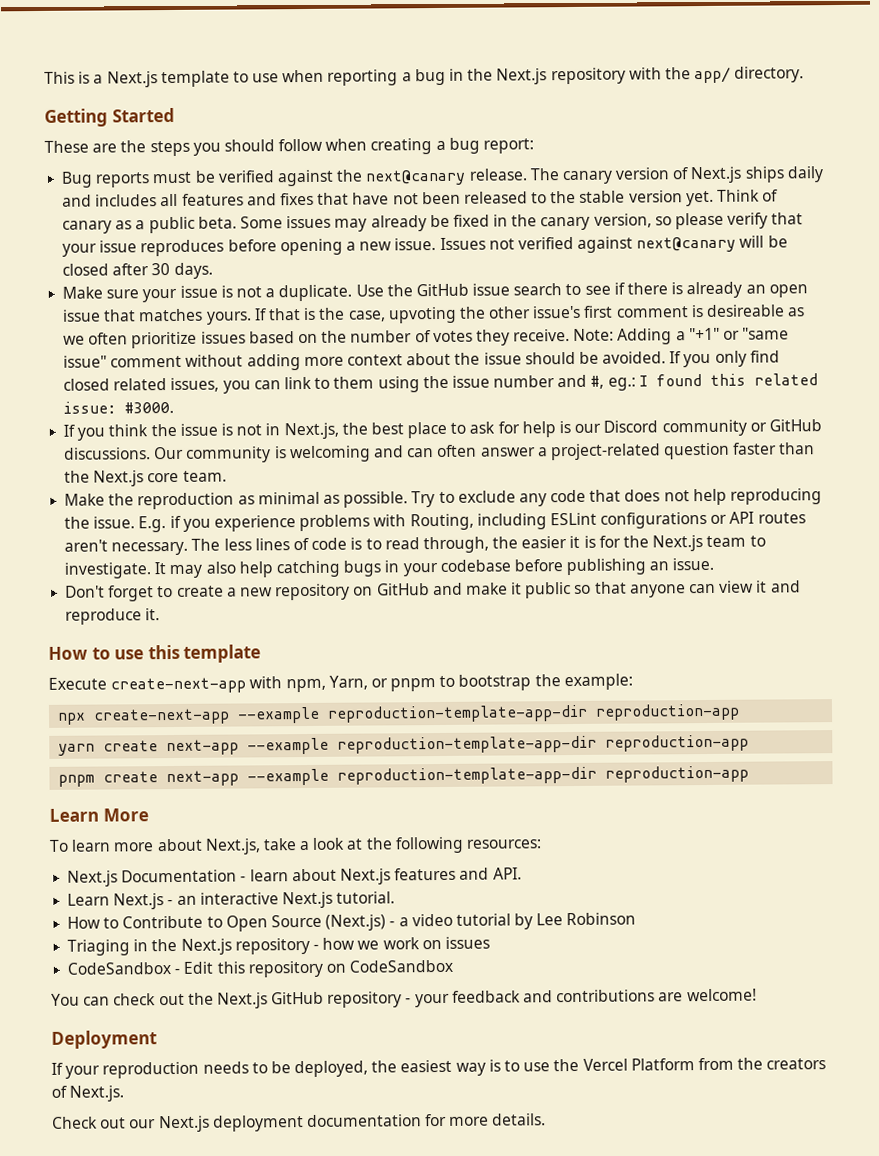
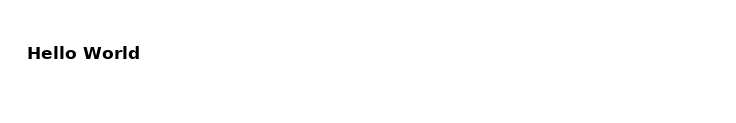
[44,66,805,88] [44,107,175,127] [44,137,535,157] [61,166,824,188] [62,189,779,207] [62,212,804,234] [62,235,788,257] [62,262,213,279] [62,281,808,303] [62,304,806,325] [63,327,790,349] [63,350,780,371] [63,373,818,394] [63,401,175,414] [63,419,822,441] [64,442,816,463] [64,470,227,487] [64,488,823,510] [64,511,806,533] [64,535,766,556] [64,557,715,579] [65,580,801,602] [65,608,161,625] [48,644,262,663] [48,673,633,694] [58,703,741,725] [58,734,750,756] [58,765,750,787] [49,808,149,822] [49,836,543,855] [67,867,522,887] [67,891,396,910] [67,912,637,932] [67,936,490,956] [67,959,454,978] [51,988,757,1009] [51,1030,157,1049] [51,1057,827,1079] [51,1085,125,1102] [52,1113,547,1133] This is a Next.js template to use when reporting a bug in the Next.js repository with the app/ directory. // Getting Started // These are the steps you should follow when creating a bug report: // Bug reports must be verified against the next@canary release. The canary version of Next.js ships daily and includes all features and fixes that have not been released to the stable version yet. Think of canary as a public beta. Some issues may already be fixed in the canary version, so please verify that your issue reproduces before opening a new issue. Issues not verified against next@canary will be closed after 30 days. // Make sure your issue is not a duplicate. Use the GitHub issue search to see if there is already an open issue that matches yours. If that is the case, upvoting the other issue's first comment is desireable as we often prioritize issues based on the number of votes they receive. Note: Adding a "+1" or "same issue" comment without adding more context about the issue should be avoided. If you only find closed related issues, you can link to them using the issue number and #, eg.: I found this related issue: #3000. // If you think the issue is not in Next.js, the best place to ask for help is our Discord community or GitHub discussions. Our community is welcoming and can often answer a project-related question faster than the Next.js core team. // Make the reproduction as minimal as possible. Try to exclude any code that does not help reproducing the issue. E.g. if you experience problems with Routing, including ESLint configurations or API routes aren't necessary. The less lines of code is to read through, the easier it is for the Next.js team to investigate. It may also help catching bugs in your codebase before publishing an issue. // Don't forget to create a new repository on GitHub and make it public so that anyone can view it and reproduce it. // How to use this template // Execute create-next-app with npm, Yarn, or pnpm to bootstrap the example: // npx create-next-app --example reproduction-template-app-dir reproduction-app // yarn create next-app --example reproduction-template-app-dir reproduction-app // pnpm create next-app --example reproduction-template-app-dir reproduction-app // Learn More // To learn more about Next.js, take a look at the following resources: // Next.js Documentation - learn about Next.js features and API. // Learn Next.js - an interactive Next.js tutorial. // How to Contribute to Open Source (Next.js) - a video tutorial by Lee Robinson // Triaging in the Next.js repository - how we work on issues // CodeSandbox - Edit this repository on CodeSandbox // You can check out the Next.js GitHub repository - your feedback and contributions are welcome! // Deployment // If your reproduction needs to be deployed, the easiest way is to use the Vercel Platform from the creators of Next.js. // Check out our Next.js deployment documentation for more details. -> [27,46,140,59] Hello World

